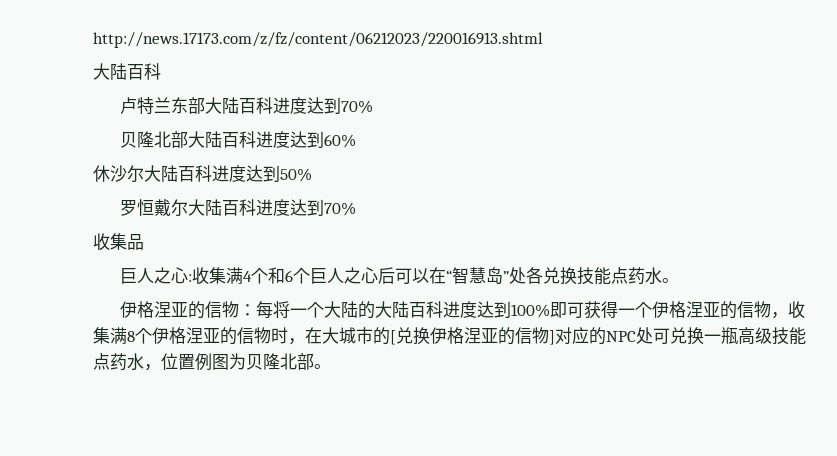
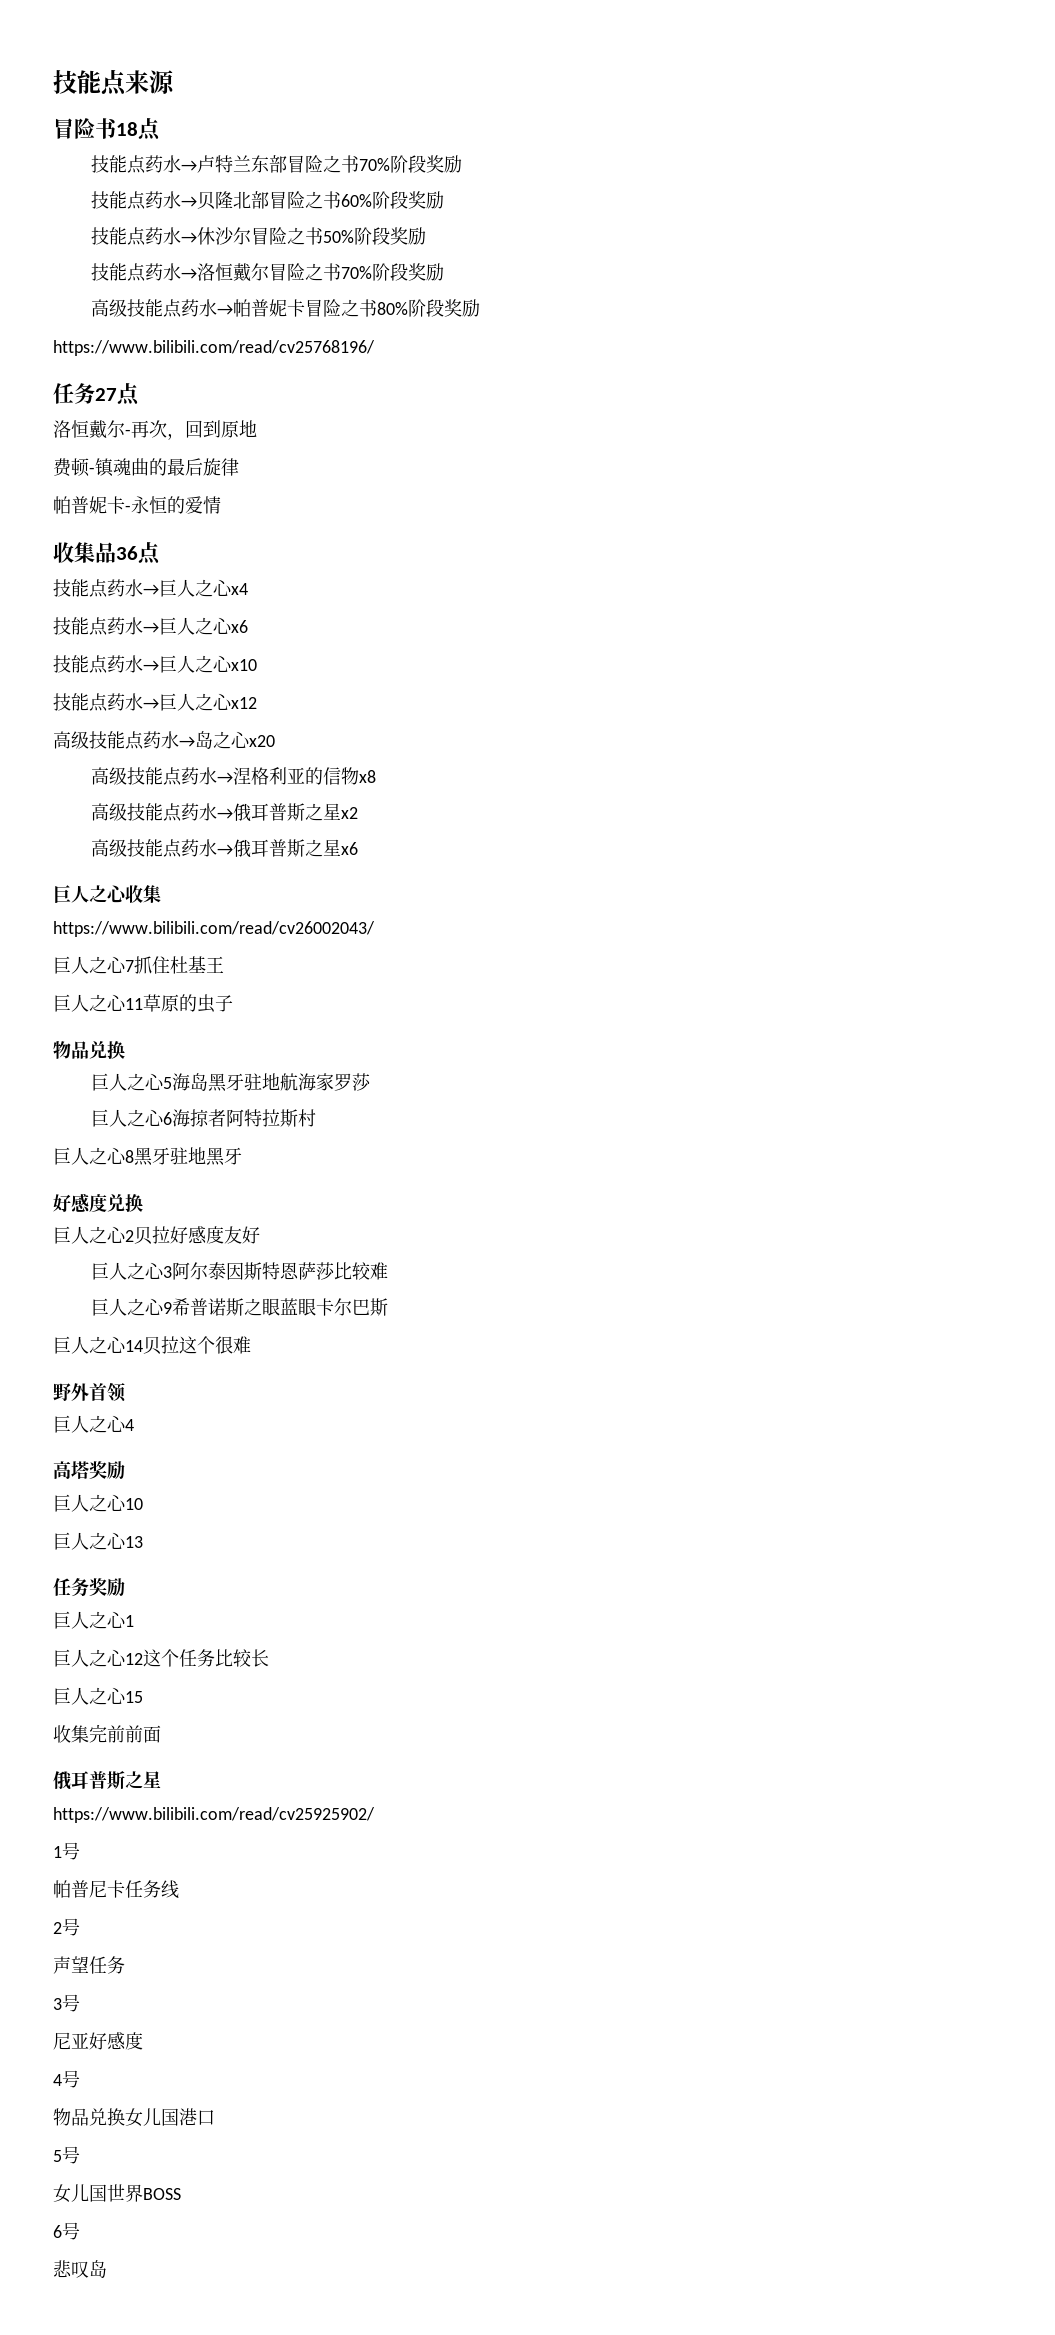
[93,32,543,48] [93,63,161,80] [119,97,373,114] [119,131,356,148] [93,165,312,182] [119,199,356,216] [93,233,144,251] [119,267,679,285] [119,301,805,319] [93,327,806,345] [93,353,331,371] http://news.17173.com/z/fz/content/06212023/220016913.shtml // 大陆百科 // 卢特兰东部大陆百科进度达到70% // 贝隆北部大陆百科进度达到60% // 休沙尔大陆百科进度达到50% // 罗恒戴尔大陆百科进度达到70% // 收集品 // 巨人之心:收集满4个和6个巨人之心后可以在“智慧岛”处各兑换技能点药水。 // 伊格涅亚的信物：每将一个大陆的大陆百科进度达到100%即可获得一个伊格涅亚的信物，收集满8个伊格涅亚的信物时，在大城市的[兑换伊格涅亚的信物]对应的NPC处可兑换一瓶高级技能点药水，位置例图为贝隆北部。 -> [53,69,175,96] [53,118,161,141] [90,155,462,174] [90,191,444,210] [90,227,426,246] [90,263,444,282] [90,299,480,318] [53,340,375,356] [53,383,140,406] [53,420,257,440] [53,458,239,477] [53,496,221,514] [53,542,161,565] [53,579,248,598] [53,617,248,636] [53,655,257,674] [53,693,257,712] [53,731,275,750] [90,767,376,786] [90,803,358,822] [90,839,358,858] [53,885,161,904] [53,921,375,937] [53,956,224,974] [53,994,233,1013] [53,1040,125,1059] [90,1073,371,1092] [90,1109,316,1127] [53,1147,242,1166] [53,1193,143,1213] [53,1226,260,1245] [90,1262,388,1280] [90,1298,388,1316] [53,1336,251,1355] [53,1382,126,1402] [53,1415,134,1433] [53,1461,125,1480] [53,1494,143,1512] [53,1532,143,1550] [53,1578,125,1597] [53,1611,134,1629] [53,1649,269,1667] [53,1687,143,1705] [53,1724,161,1743] [53,1771,161,1790] [53,1807,375,1823] [53,1842,80,1860] [53,1880,179,1899] [53,1918,80,1936] [53,1956,125,1974] [53,1994,80,2012] [53,2032,143,2050] [53,2070,80,2088] [53,2108,215,2127] [53,2146,80,2164] [53,2184,181,2203] [53,2222,80,2240] [53,2260,107,2278] 技能点来源 // 冒险书18点 // 技能点药水→卢特兰东部冒险之书70%阶段奖励 // 技能点药水→贝隆北部冒险之书60%阶段奖励 // 技能点药水→休沙尔冒险之书50%阶段奖励 // 技能点药水→洛恒戴尔冒险之书70%阶段奖励 // 高级技能点药水→帕普妮卡冒险之书80%阶段奖励 // https://www.bilibili.com/read/cv25768196/ // 任务27点 // 洛恒戴尔-再次，回到原地 // 费顿-镇魂曲的最后旋律 // 帕普妮卡-永恒的爱情 // 收集品36点 // 技能点药水→巨人之心x4 // 技能点药水→巨人之心x6 // 技能点药水→巨人之心x10 // 技能点药水→巨人之心x12 // 高级技能点药水→岛之心x20 // 高级技能点药水→涅格利亚的信物x8 // 高级技能点药水→俄耳普斯之星x2 // 高级技能点药水→俄耳普斯之星x6 // 巨人之心收集 // https://www.bilibili.com/read/cv26002043/ // 巨人之心7抓住杜基王 // 巨人之心11草原的虫子 // 物品兑换 // 巨人之心5海岛黑牙驻地航海家罗莎 // 巨人之心6海掠者阿特拉斯村 // 巨人之心8黑牙驻地黑牙 // 好感度兑换 // 巨人之心2贝拉好感度友好 // 巨人之心3阿尔泰因斯特恩萨莎比较难 // 巨人之心9希普诺斯之眼蓝眼卡尔巴斯 // 巨人之心14贝拉这个很难 // 野外首领 // 巨人之心4 // 高塔奖励 // 巨人之心10 // 巨人之心13 // 任务奖励 // 巨人之心1 // 巨人之心12这个任务比较长 // 巨人之心15 // 收集完前前面 // 俄耳普斯之星 // https://www.bilibili.com/read/cv25925902/ // 1号 // 帕普尼卡任务线 // 2号 // 声望任务 // 3号 // 尼亚好感度 // 4号 // 物品兑换女儿国港口 // 5号 // 女儿国世界BOSS // 6号 // 悲叹岛

